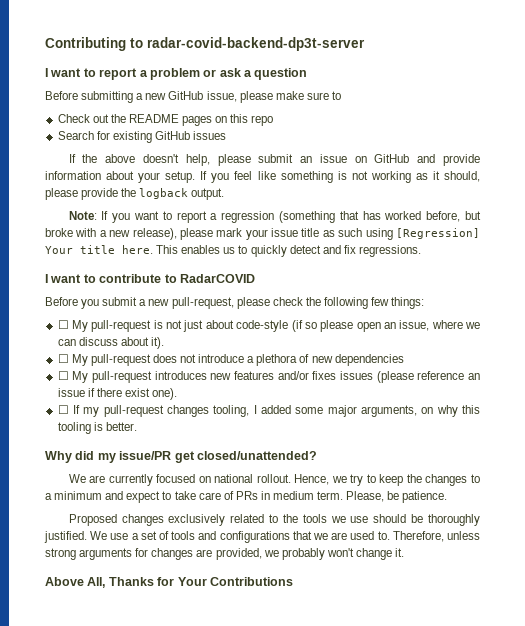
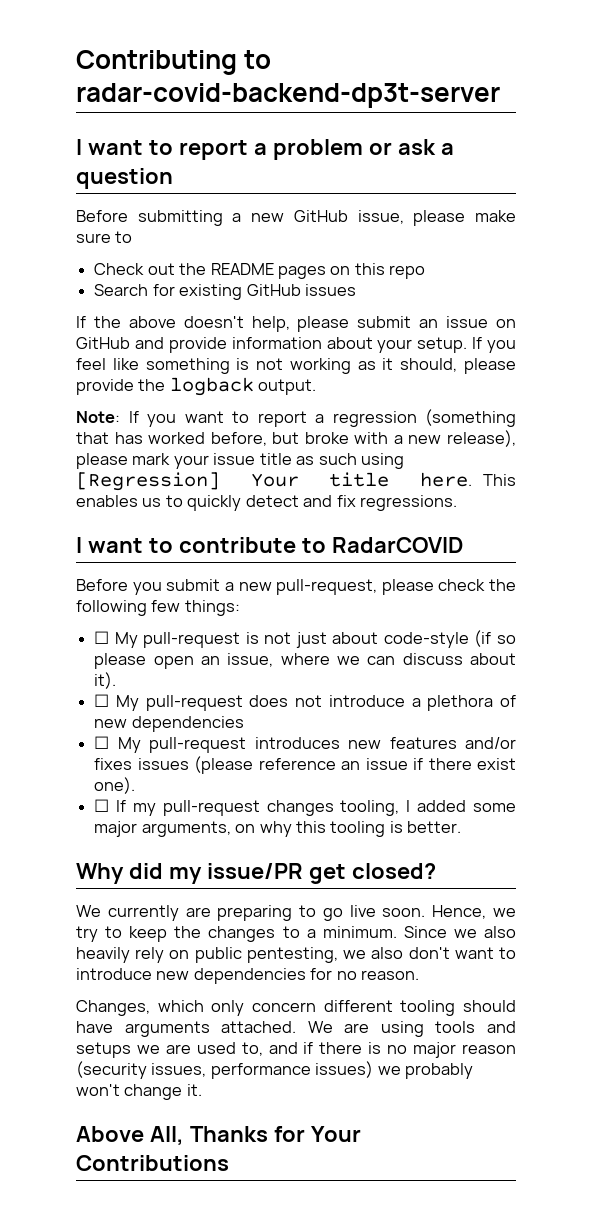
[196,451,317,460] [68,474,291,486] closed/unattended? // We are currently focused on national rollout. -> [351,863,436,879] [76,905,426,921] closed? // We currently are preparing to go live soon.
[54,491,448,503] [68,514,480,526] [44,531,480,543] [45,548,262,560] minimum and expect to take care of PRs in medium term. Please, be patience. // Proposed changes exclusively related to the tools we use should be thoroughly justified. We use a set of tools and configurations that we are used to. Therefore, unless strong arguments for changes are provided, -> [322,926,516,938] [76,947,516,963] [76,968,420,984] [76,1000,516,1016] [76,1021,516,1037] [76,1042,517,1058] [76,1061,374,1079] minimum. Since we also heavily rely on public pentesting, we also don't want to introduce new dependencies for no reason. // Changes, which only concern different tooling should have arguments attached. We are using tools and setups we are used to, and if there is no major reason (security issues, performance issues)

